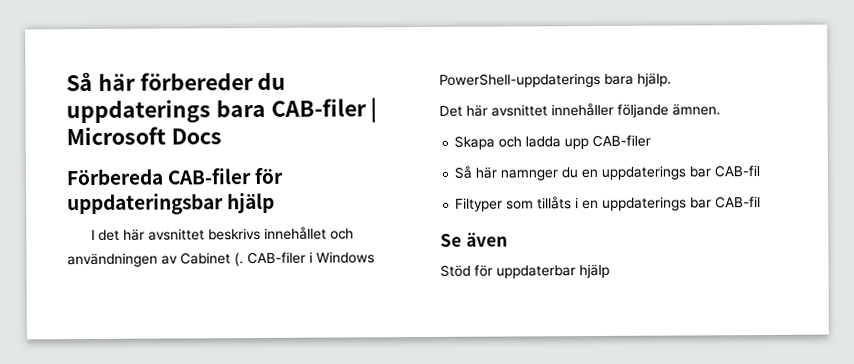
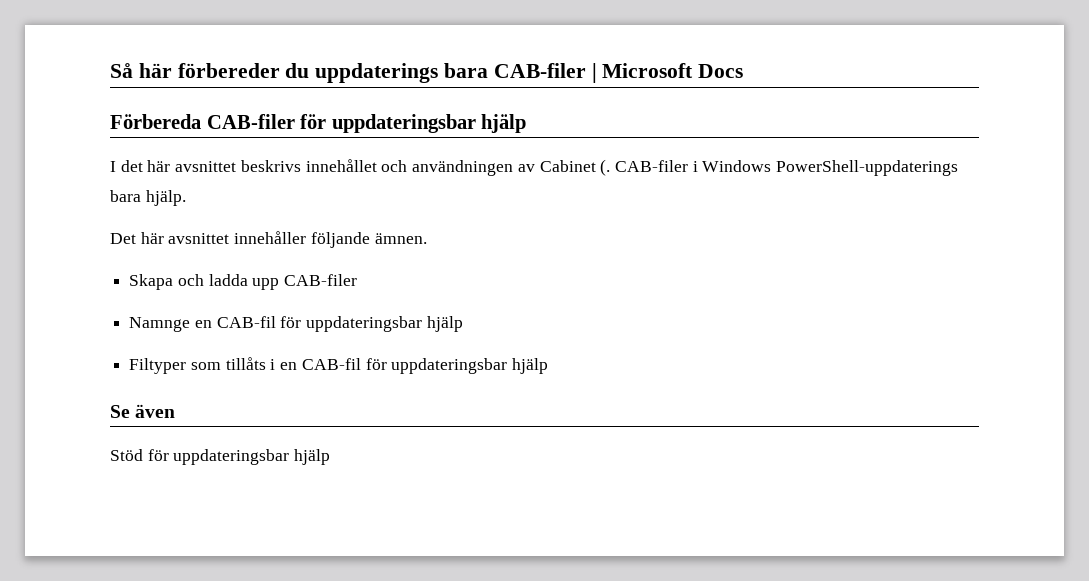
[454,165,761,181] Så här namnger du en uppdaterings bar CAB-fil -> [129,316,463,332] Namnge en CAB-fil för uppdateringsbar hjälp
[602,196,762,211] uppdaterings bar CAB-fil -> [301,358,549,374] CAB-fil för uppdateringsbar hjälp
[496,265,576,279] uppdaterbar -> [173,449,290,465] uppdateringsbar

